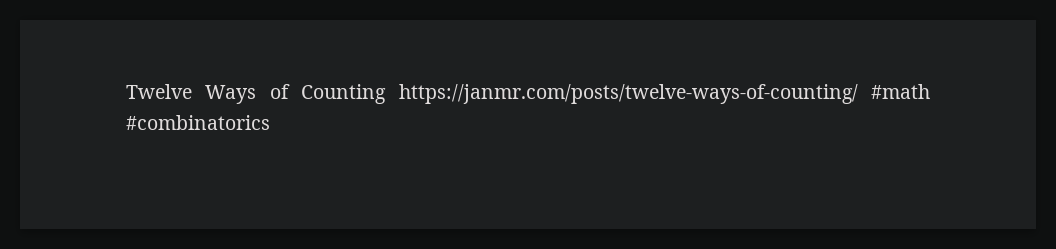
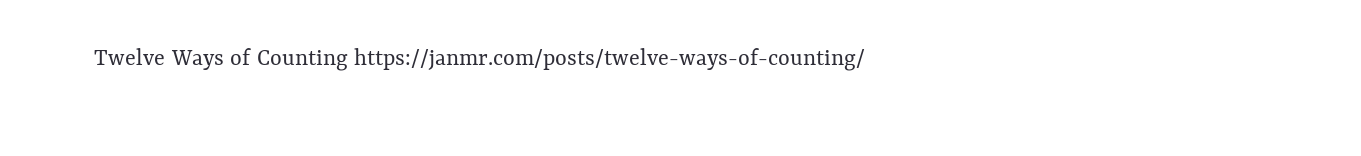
[870,84,930,99] [126,115,270,130] #math #combinatorics -> (866, 59) none

